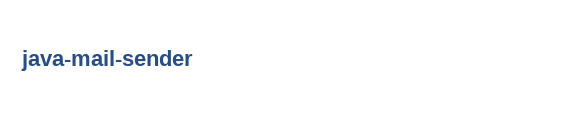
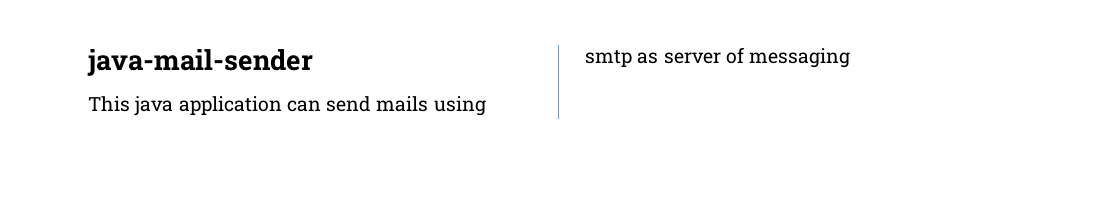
(193, 60) none -> [88,96,486,116] [585,47,851,68] // This java application can send mails using smtp as server of messaging

